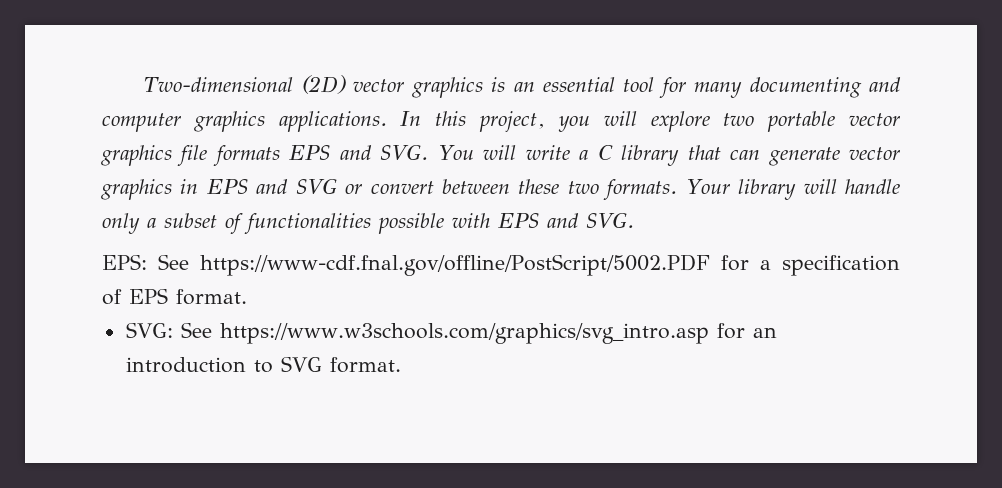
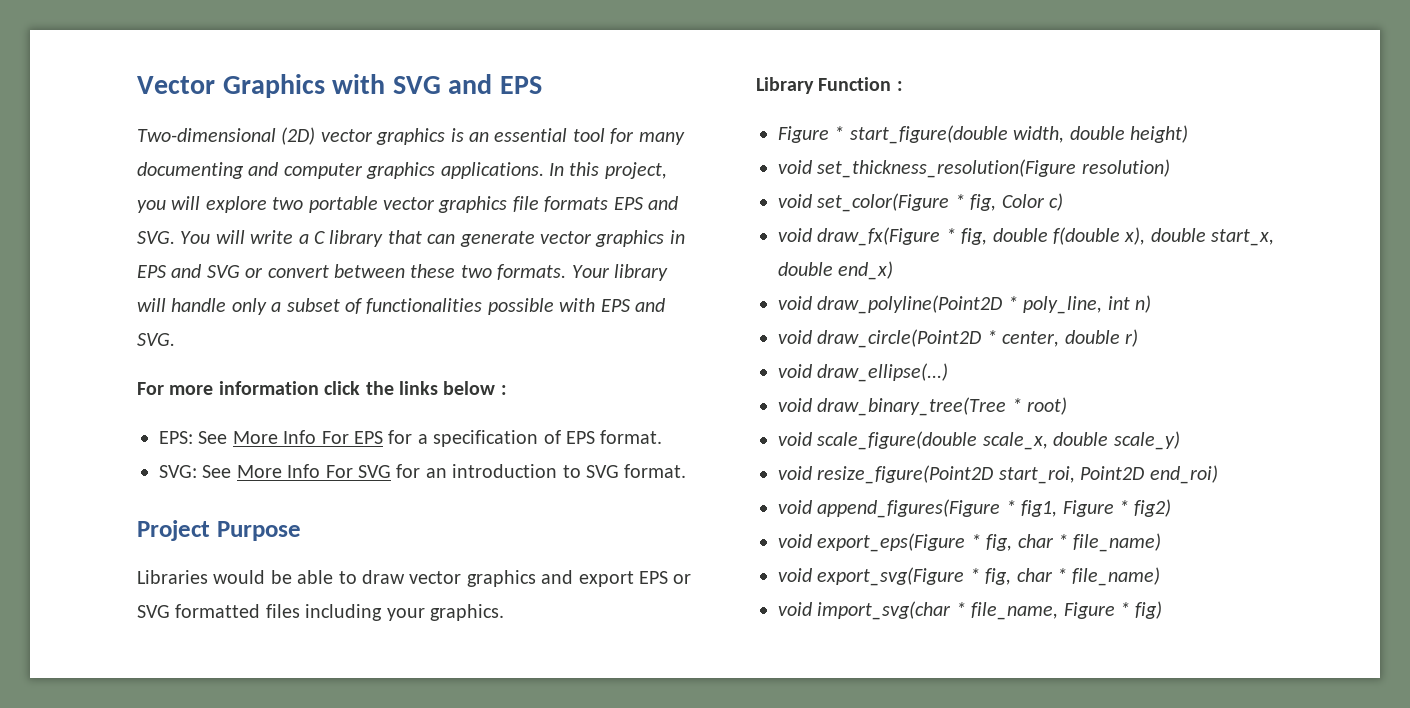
(142, 84) none -> [137,74,542,98] Vector Graphics with SVG and EPS //
[102,254,711,276] EPS: See https://www-cdf.fnal.gov/offline/PostScript/5002.PDF -> [137,381,507,395] [159,430,383,444] For more information click the links below : // EPS: See More Info For EPS
[219,323,709,344] https://www.w3schools.com/graphics/svg_intro.asp -> [236,464,391,478] More Info For SVG
(401, 365) none -> [137,520,301,541] [137,570,692,587] [137,604,504,621] [756,77,903,94] [778,125,1188,144] [778,159,1170,178] [778,193,1063,212] [778,227,1275,246] [778,261,894,280] [778,295,1151,314] [778,329,1138,348] [778,363,949,382] [778,397,1068,416] [778,431,1180,450] [778,465,1218,484] [778,499,1172,518] [778,533,1162,552] [778,567,1161,586] [778,601,1163,620] // Project Purpose // Libraries would be able to draw vector graphics and export EPS or SVG formatted files including your graphics. // Library Function : // Figure * start_figure(double width, double height) // void set_thickness_resolution(Figure resolution) // void set_color(Figure * fig, Color c) // void draw_fx(Figure * fig, double f(double x), double start_x, double end_x) // void draw_polyline(Point2D * poly_line, int n) // void draw_circle(Point2D * center, double r) // void draw_ellipse(...) // void draw_binary_tree(Tree * root) // void scale_figure(double scale_x, double scale_y) // void resize_figure(Point2D start_roi, Point2D end_roi) // void append_figures(Figure * fig1, Figure * fig2) // void export_eps(Figure * fig, char * file_name) // void export_svg(Figure * fig, char * file_name) // void import_svg(char * file_name, Figure * fig)

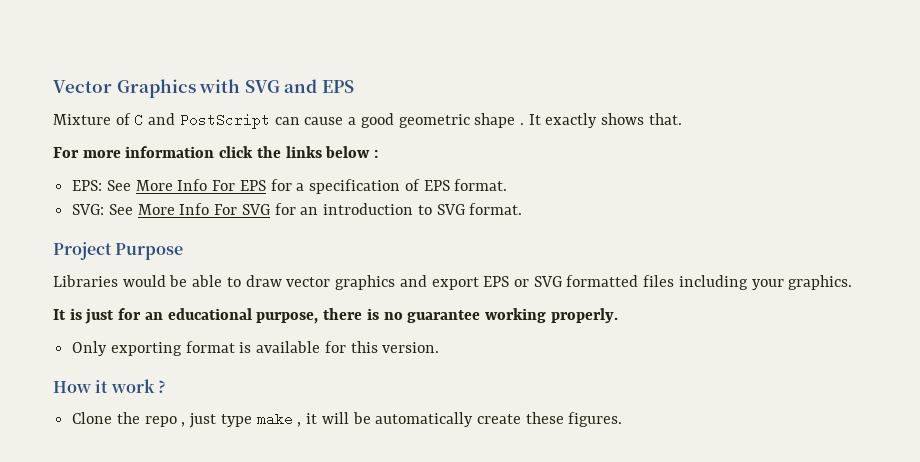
[137,127,685,145] [137,162,667,179] [137,196,678,213] [137,230,685,247] [137,264,668,281] [137,298,665,315] [137,333,175,346] Two-dimensional (2D) vector graphics is an essential tool for many documenting and computer graphics applications. In this project, you will explore two portable vector graphics file formats EPS and SVG. You will write a C library that can generate vector graphics in EPS and SVG or convert between these two formats. Your library will handle only a subset of functionalities possible with EPS and SVG. -> [53,113,682,129] Mixture of C and PostScript can cause a good geometric shape . It exactly shows that.
[756,77,903,94] [778,125,1188,144] [778,159,1170,178] [778,193,1063,212] [778,227,1275,246] [778,261,894,280] [778,295,1151,314] [778,329,1138,348] [778,363,949,382] [778,397,1068,416] [778,431,1180,450] [778,465,1218,484] [778,499,1172,518] [778,533,1162,552] [778,567,1161,586] [778,601,1163,620] Library Function : // Figure * start_figure(double width, double height) // void set_thickness_resolution(Figure resolution) // void set_color(Figure * fig, Color c) // void draw_fx(Figure * fig, double f(double x), double start_x, double end_x) // void draw_polyline(Point2D * poly_line, int n) // void draw_circle(Point2D * center, double r) // void draw_ellipse(...) // void draw_binary_tree(Tree * root) // void scale_figure(double scale_x, double scale_y) // void resize_figure(Point2D start_roi, Point2D end_roi) // void append_figures(Figure * fig1, Figure * fig2) // void export_eps(Figure * fig, char * file_name) // void export_svg(Figure * fig, char * file_name) // void import_svg(char * file_name, Figure * fig) -> [53,308,618,324] [72,341,440,356] [53,379,166,393] [72,412,623,428] It is just for an educational purpose, there is no guarantee working properly. // Only exporting format is available for this version. // How it work ? // Clone the repo , just type make , it will be automatically create these figures.

